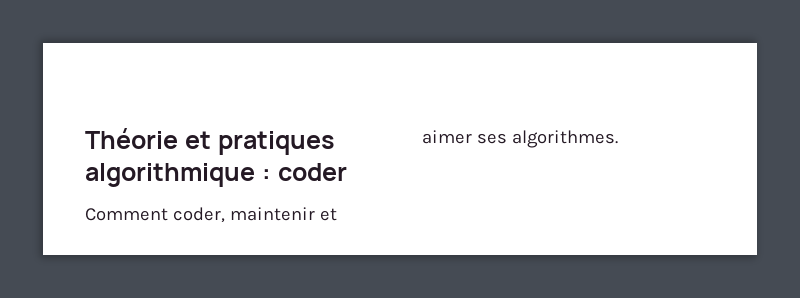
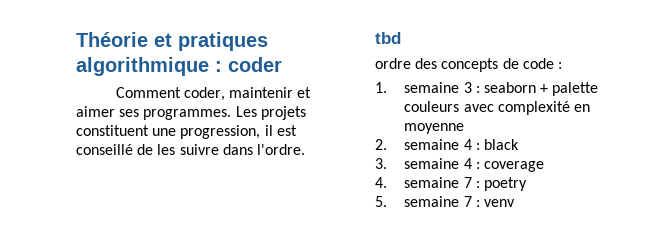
[511,130,618,148] algorithmes. -> [143,106,306,120] [76,125,297,139] [76,144,305,155] [375,32,401,44] [375,58,562,72] [375,82,599,96] [404,101,590,115] [404,123,465,134] [375,139,519,150] [375,158,544,172] [375,177,527,191] [375,196,515,207] programmes. Les projets constituent une progression, il est conseillé de les suivre dans l'ordre. // tbd // ordre des concepts de code : // 1. semaine 3 : seaborn + palette couleurs avec complexité en moyenne // 2. semaine 4 : black // 3. semaine 4 : coverage // 4. semaine 7 : poetry // 5. semaine 7 : venv

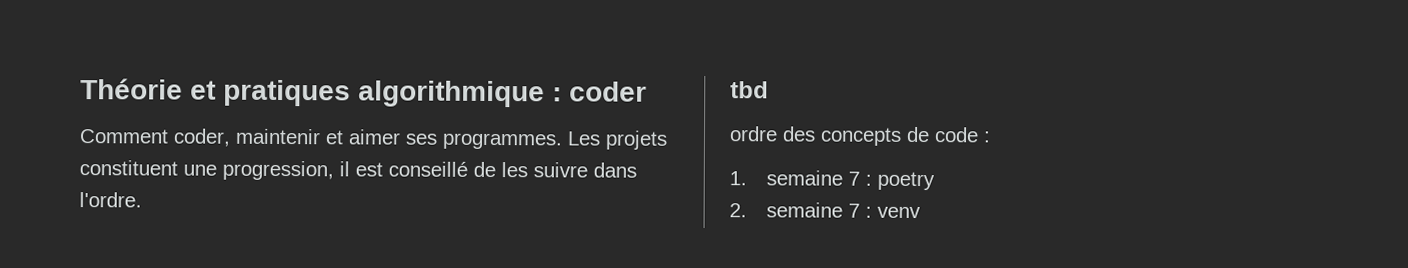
[463,82,599,96] [404,101,590,115] [404,123,465,134] [375,139,519,150] [375,158,544,172] [375,177,460,188] 3 : seaborn + palette couleurs avec complexité en moyenne // 2. semaine 4 : black // 3. semaine 4 : coverage // 4. semaine -> (844, 178) none
[375,196,387,207] 5. -> [729,203,747,218] 2.

